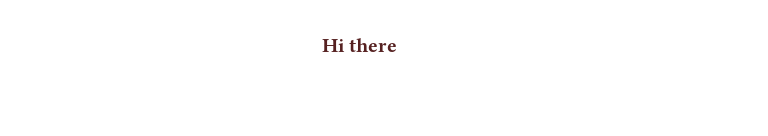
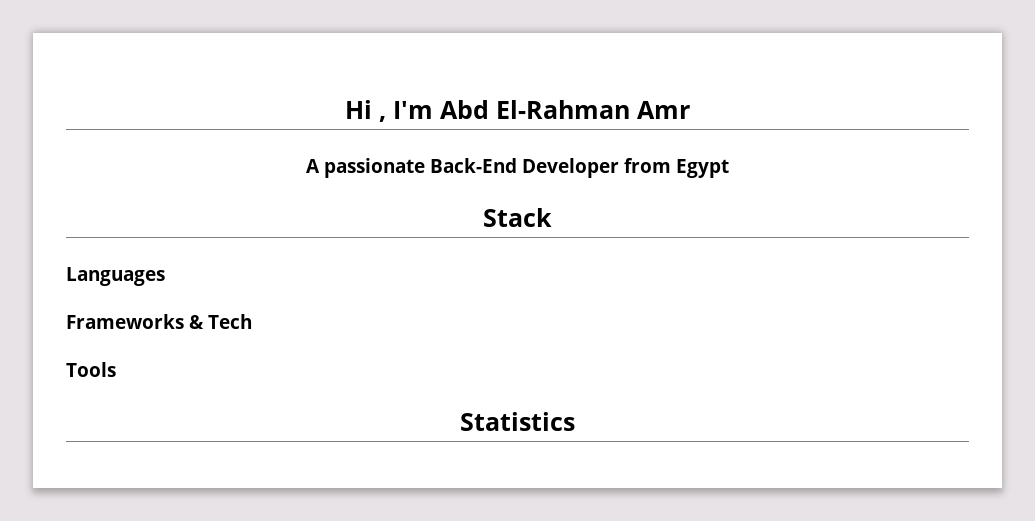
[349,38,398,52] there -> [379,100,690,122] [306,158,729,178] [483,208,552,227] [66,267,165,286] [66,314,252,329] [66,362,116,377] [460,412,575,431] , I'm Abd El-Rahman Amr // A passionate Back-End Developer from Egypt // Stack // Languages // Frameworks & Tech // Tools // Statistics

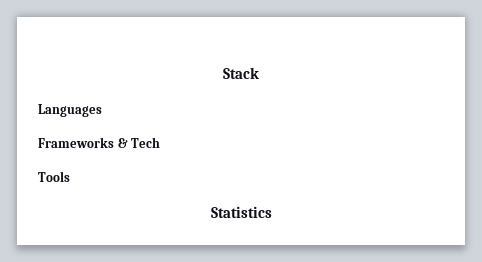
[345,100,690,122] [306,158,729,178] Hi , I'm Abd El-Rahman Amr // A passionate Back-End Developer from Egypt // -> (223, 73) none

